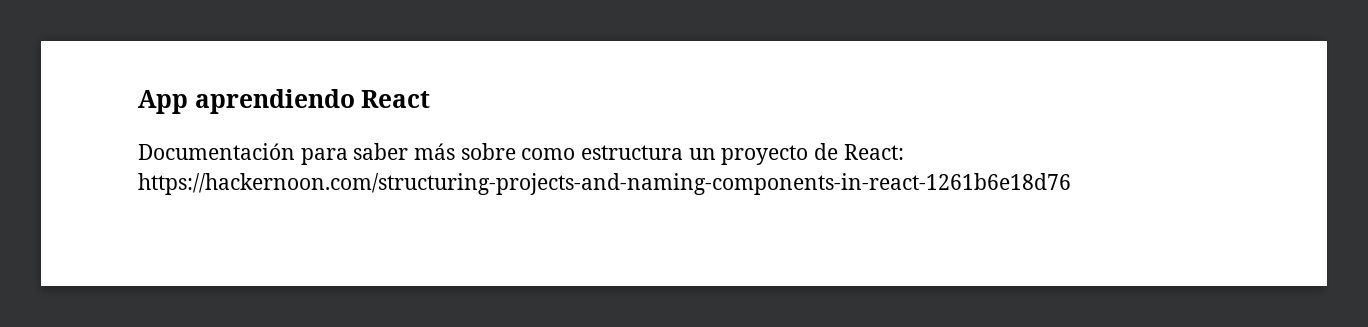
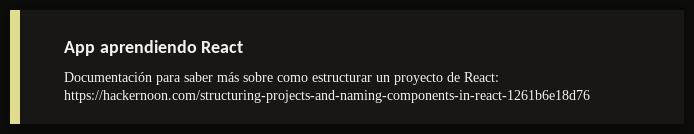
[581,145,684,160] estructura -> [312,73,372,82] estructurar

